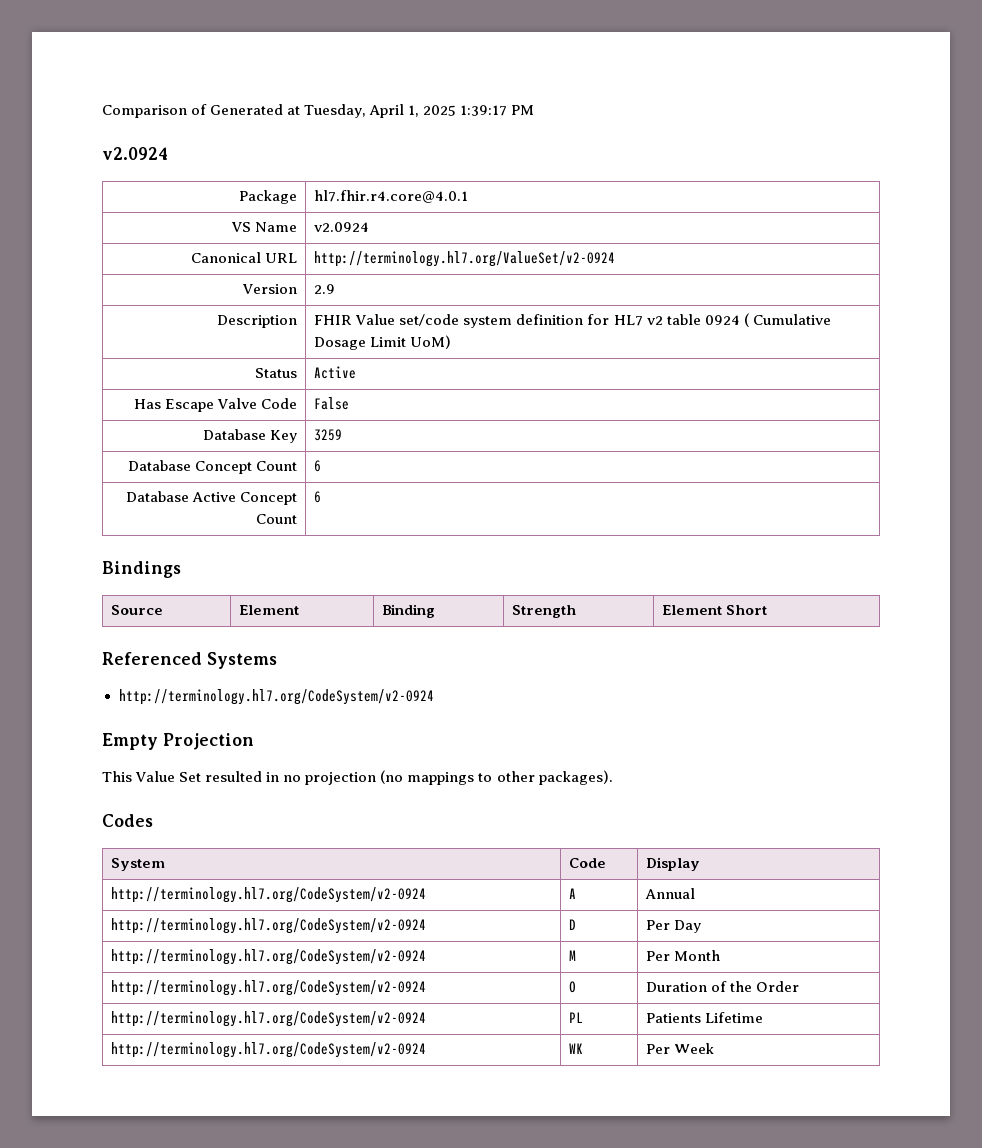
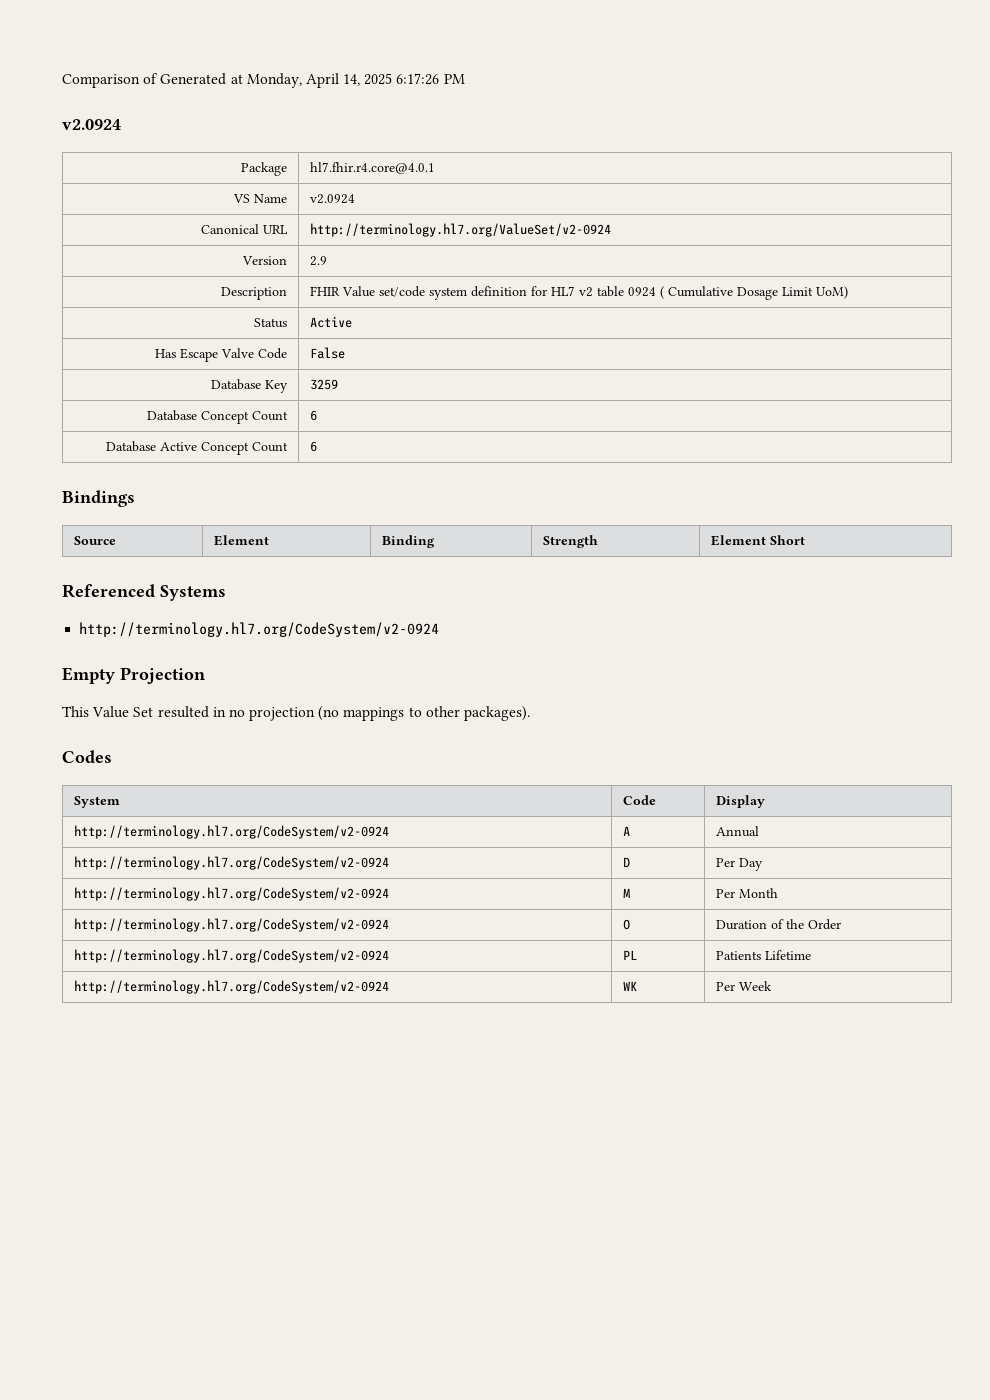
[304,104,508,118] Tuesday, April 1, 2025 1:39:17 -> [246,73,440,88] Monday, April 14, 2025 6:17:26

